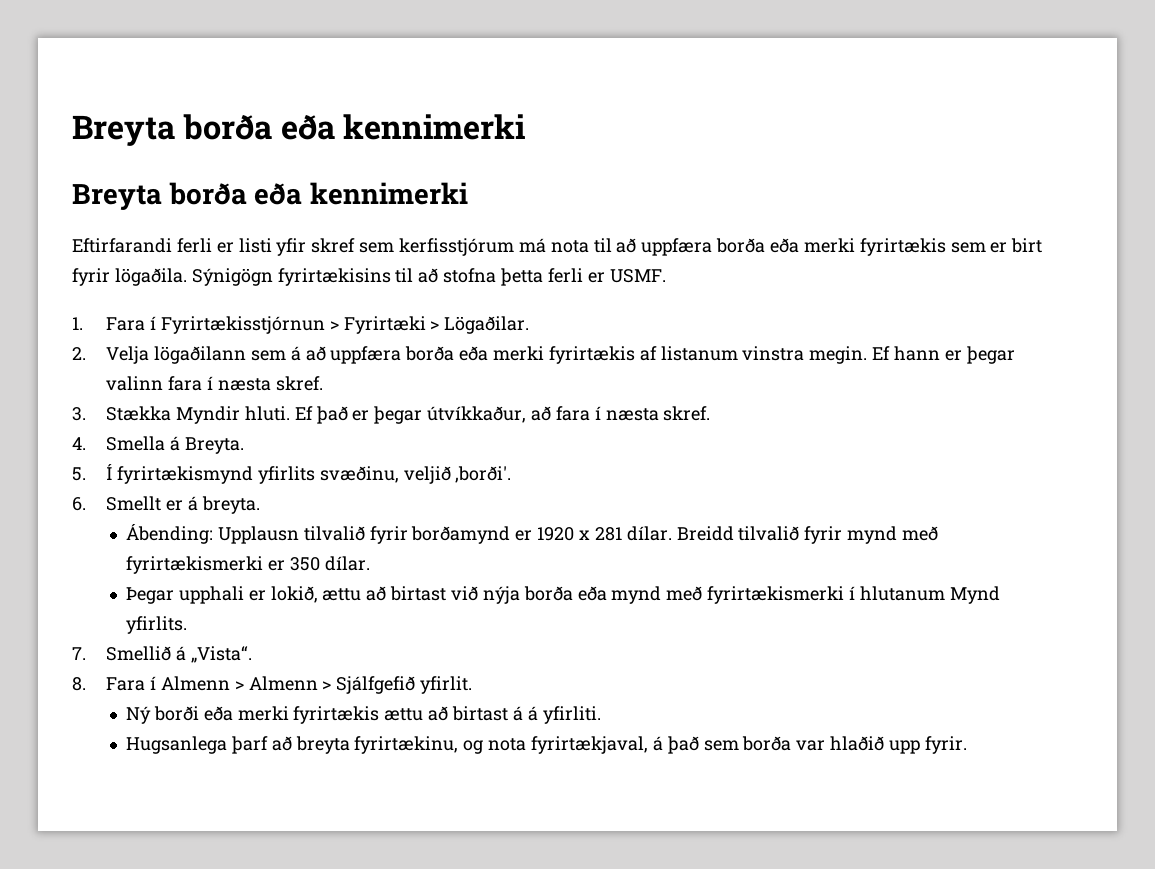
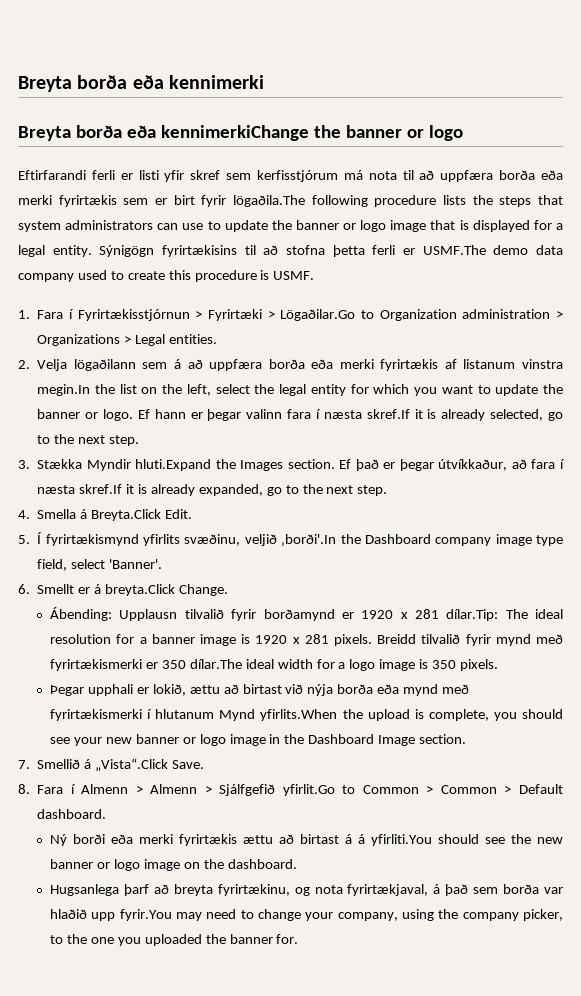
[309,182,468,205] kennimerki -> [160,125,463,141] kennimerkiChange the banner or logo
[114,268,187,286] lögaðila. -> [232,195,563,207] [18,220,563,232] [18,245,92,257] lögaðila.The following procedure lists the steps that system administrators can use to update the banner or logo image that is displayed for a legal entity.
(605, 277) none -> [422,245,563,255] [18,270,270,282] USMF.The demo data company used to create this procedure is
[444,316,530,334] Lögaðilar. -> [280,309,563,321] [37,334,217,346] Lögaðilar.Go to Organization administration > Organizations > Legal entities.
[809,346,868,364] megin. -> [37,384,563,396] [37,409,133,421] megin.In the list on the left, select the legal entity for which you want to update the banner or logo.
[275,376,323,391] skref. -> [366,409,563,421] [37,434,139,446] skref.If it is already selected, go to the next step.
[244,406,290,421] hluti. -> [135,459,335,471] hluti.Expand the Images section.
[663,406,711,421] skref. -> [79,484,388,496] skref.If it is already expanded, go to the next step.
[184,437,244,454] Breyta. -> [91,509,192,521] Breyta.Click Edit.
[455,466,512,483] ‚borði'. -> [281,534,563,547] [37,559,163,571] ‚borði'.In the Dashboard company image type field, select 'Banner'.
[201,496,260,514] breyta. -> [104,584,228,596] breyta.Click Change.
[626,526,672,541] dílar. -> [446,609,564,621] [50,634,372,646] dílar.Tip: The ideal resolution for a banner image is 1920 x 281 pixels.
[324,556,370,571] dílar. -> [189,659,499,671] dílar.The ideal width for a logo image is 350 pixels.
[125,616,187,634] yfirlits. -> [260,709,563,721] [50,734,467,746] yfirlits.When the upload is complete, you should see your new banner or logo image in the Dashboard Image section.
[190,646,252,663] „Vista“. -> [95,758,204,772] „Vista“.Click Save.
[420,676,473,694] yfirlit. -> [282,784,563,796] [37,809,107,819] yfirlit.Go to Common > Common > Default dashboard.
[542,706,601,724] yfirliti. -> [371,834,564,846] [50,859,297,871] yfirliti.You should see the new banner or logo image on the dashboard.
[924,736,967,754] fyrir. -> [119,909,563,921] [50,934,299,946] fyrir.You may need to change your company, using the company picker, to the one you uploaded the banner for.

